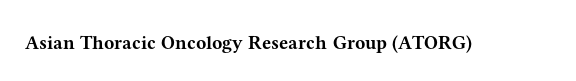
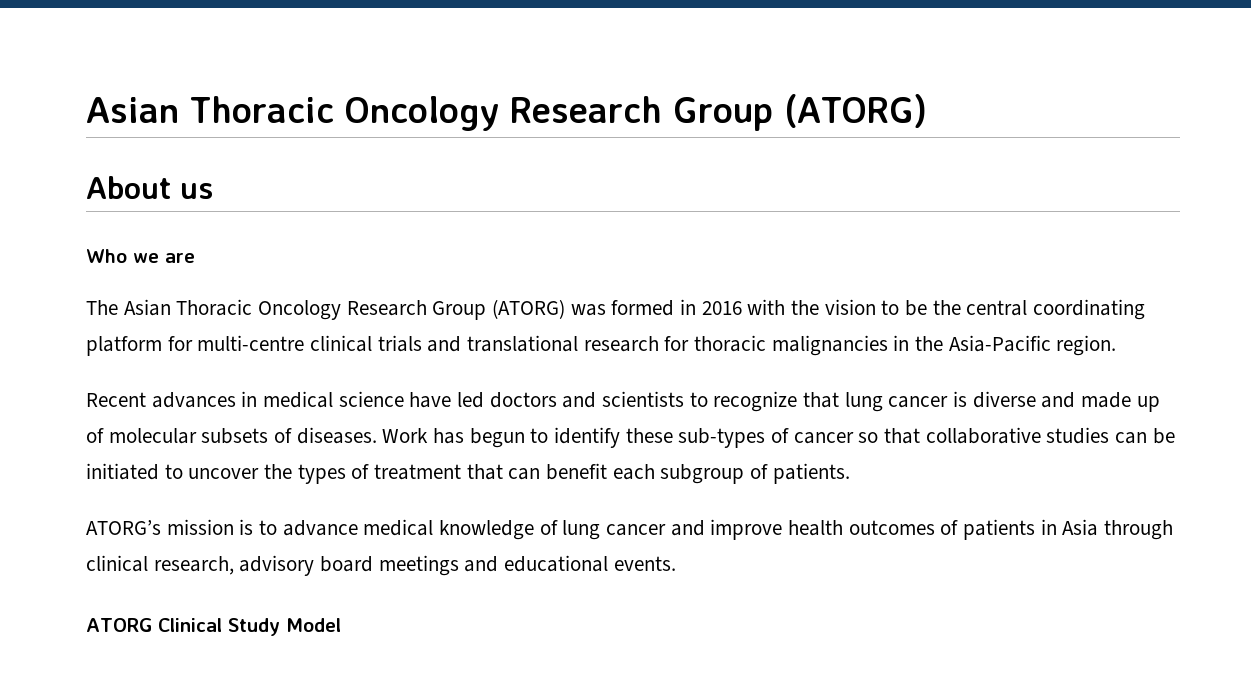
[25,35,472,53] Asian Thoracic Oncology Research Group (ATORG) -> [86,94,927,131] [86,176,213,199] [86,249,195,263] [86,299,1146,320] [86,335,1117,356] [86,391,1160,412] [86,427,1175,448] [86,463,850,484] [86,519,1174,540] [86,555,676,576] [86,618,341,636] Asian Thoracic Oncology Research Group (ATORG) // About us // Who we are // The Asian Thoracic Oncology Research Group (ATORG) was formed in 2016 with the vision to be the central coordinating platform for multi-centre clinical trials and translational research for thoracic malignancies in the Asia-Pacific region. // Recent advances in medical science have led doctors and scientists to recognize that lung cancer is diverse and made up of molecular subsets of diseases. Work has begun to identify these sub-types of cancer so that collaborative studies can be initiated to uncover the types of treatment that can benefit each subgroup of patients. // ATORG’s mission is to advance medical knowledge of lung cancer and improve health outcomes of patients in Asia through clinical research, advisory board meetings and educational events. // ATORG Clinical Study Model

